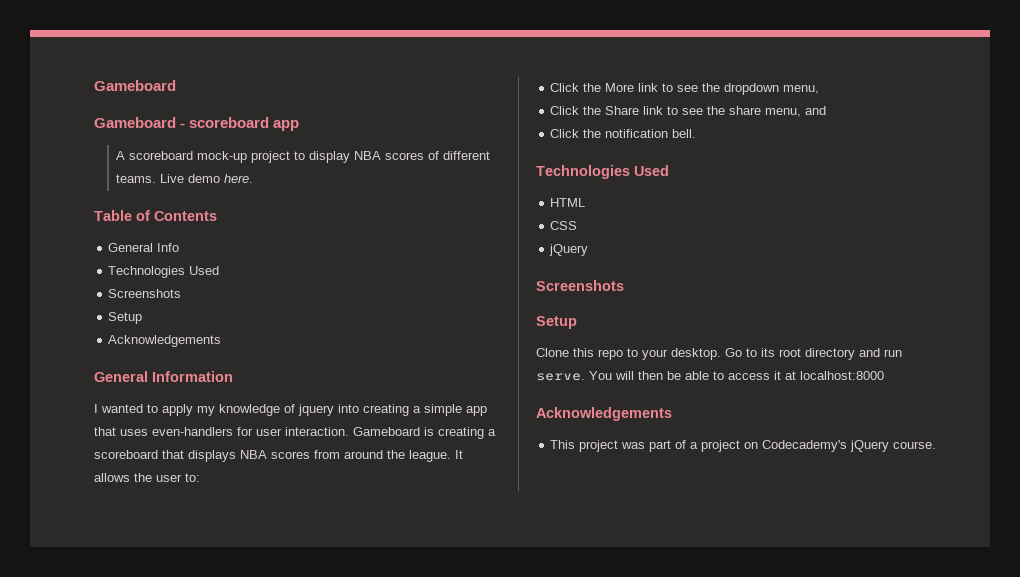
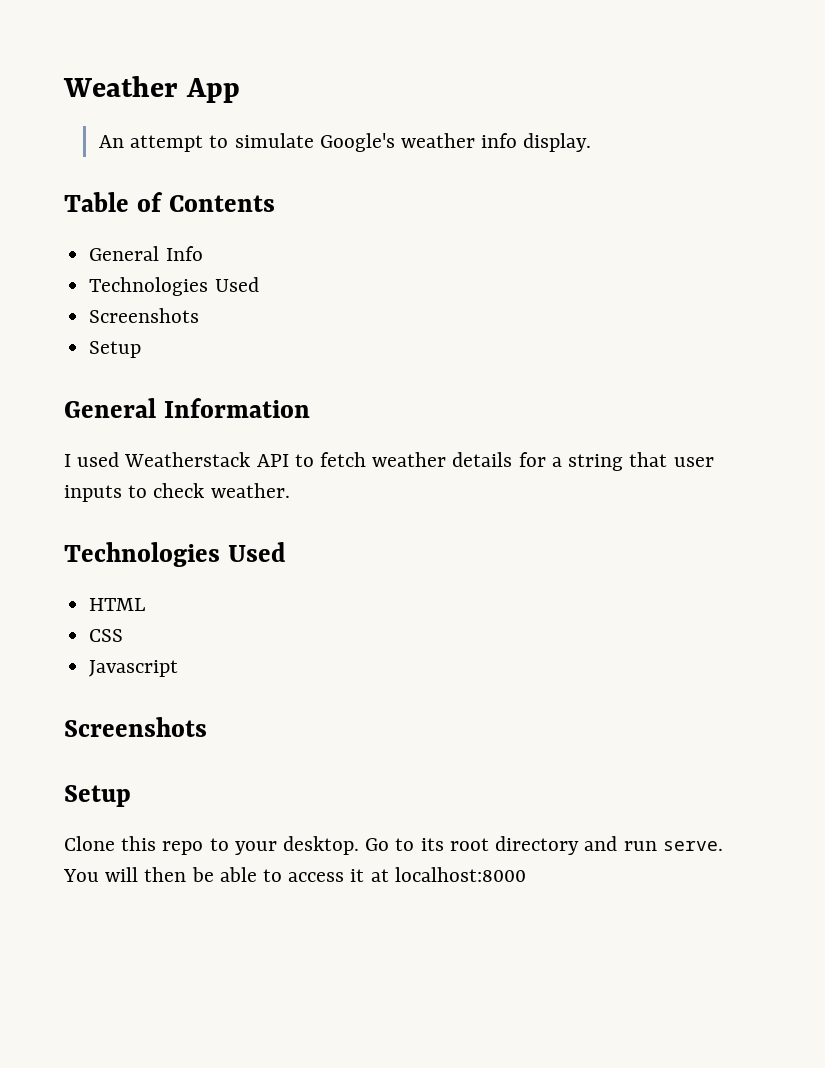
[94,80,176,91] [94,117,300,131] [116,151,491,163] [116,174,254,183] Gameboard // Gameboard - scoreboard app // A scoreboard mock-up project to display NBA scores of different teams. Live demo here. -> [63,76,240,103] [98,133,592,152] Weather App // An attempt to simulate Google's weather info display.
[108,335,222,347] // Acknowledgements -> (142, 349) none
[101,404,487,416] [94,427,496,439] [94,450,463,462] [94,473,200,482] [550,83,820,95] [550,106,827,117] [550,129,697,138] wanted to apply my knowledge of jquery into creating a simple app that uses even-handlers for user interaction. Gameboard is creating a scoreboard that displays NBA scores from around the league. It allows the user to: // Click the More link to see the dropdown menu, // Click the Share link to see the share menu, and // Click the notification bell. -> [77,452,714,471] [64,483,290,502] used Weatherstack API to fetch weather details for a string that user inputs to check weather.
[549,244,589,256] jQuery -> [89,660,179,677] Javascript
[536,407,672,421] [550,440,937,452] // Acknowledgements // This project was part of a project on Codecademy's jQuery course. -> (526, 874) none

